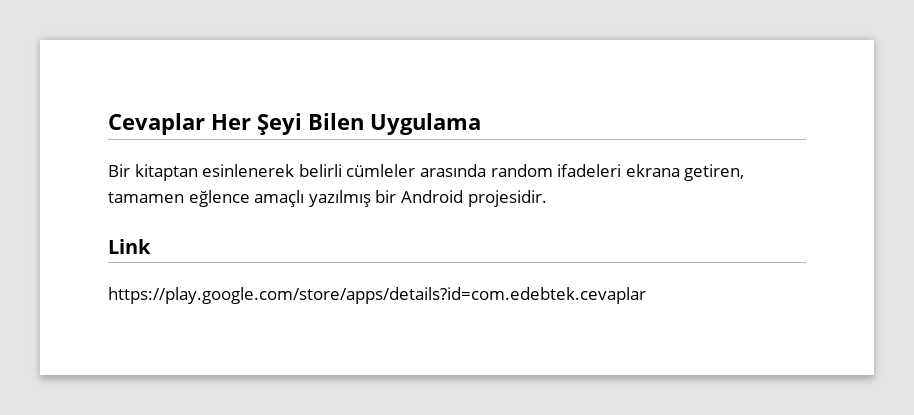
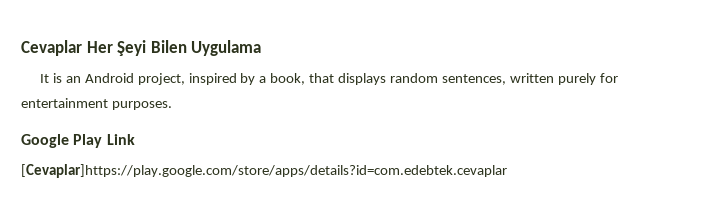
[108,164,745,181] [108,190,547,207] Bir kitaptan esinlenerek belirli cümleler arasında random ifadeleri ekrana getiren, tamamen eğlence amaçlı yazılmış bir Android projesidir. // -> [39,73,618,85] [21,98,172,110] [21,134,103,148] It is an Android project, inspired by a book, that displays random sentences, written purely for entertainment purposes. // Google Play
[108,287,646,304] https://play.google.com/store/apps/details?id=com.edebtek.cevaplar -> [21,164,507,178] [Cevaplar]https://play.google.com/store/apps/details?id=com.edebtek.cevaplar

